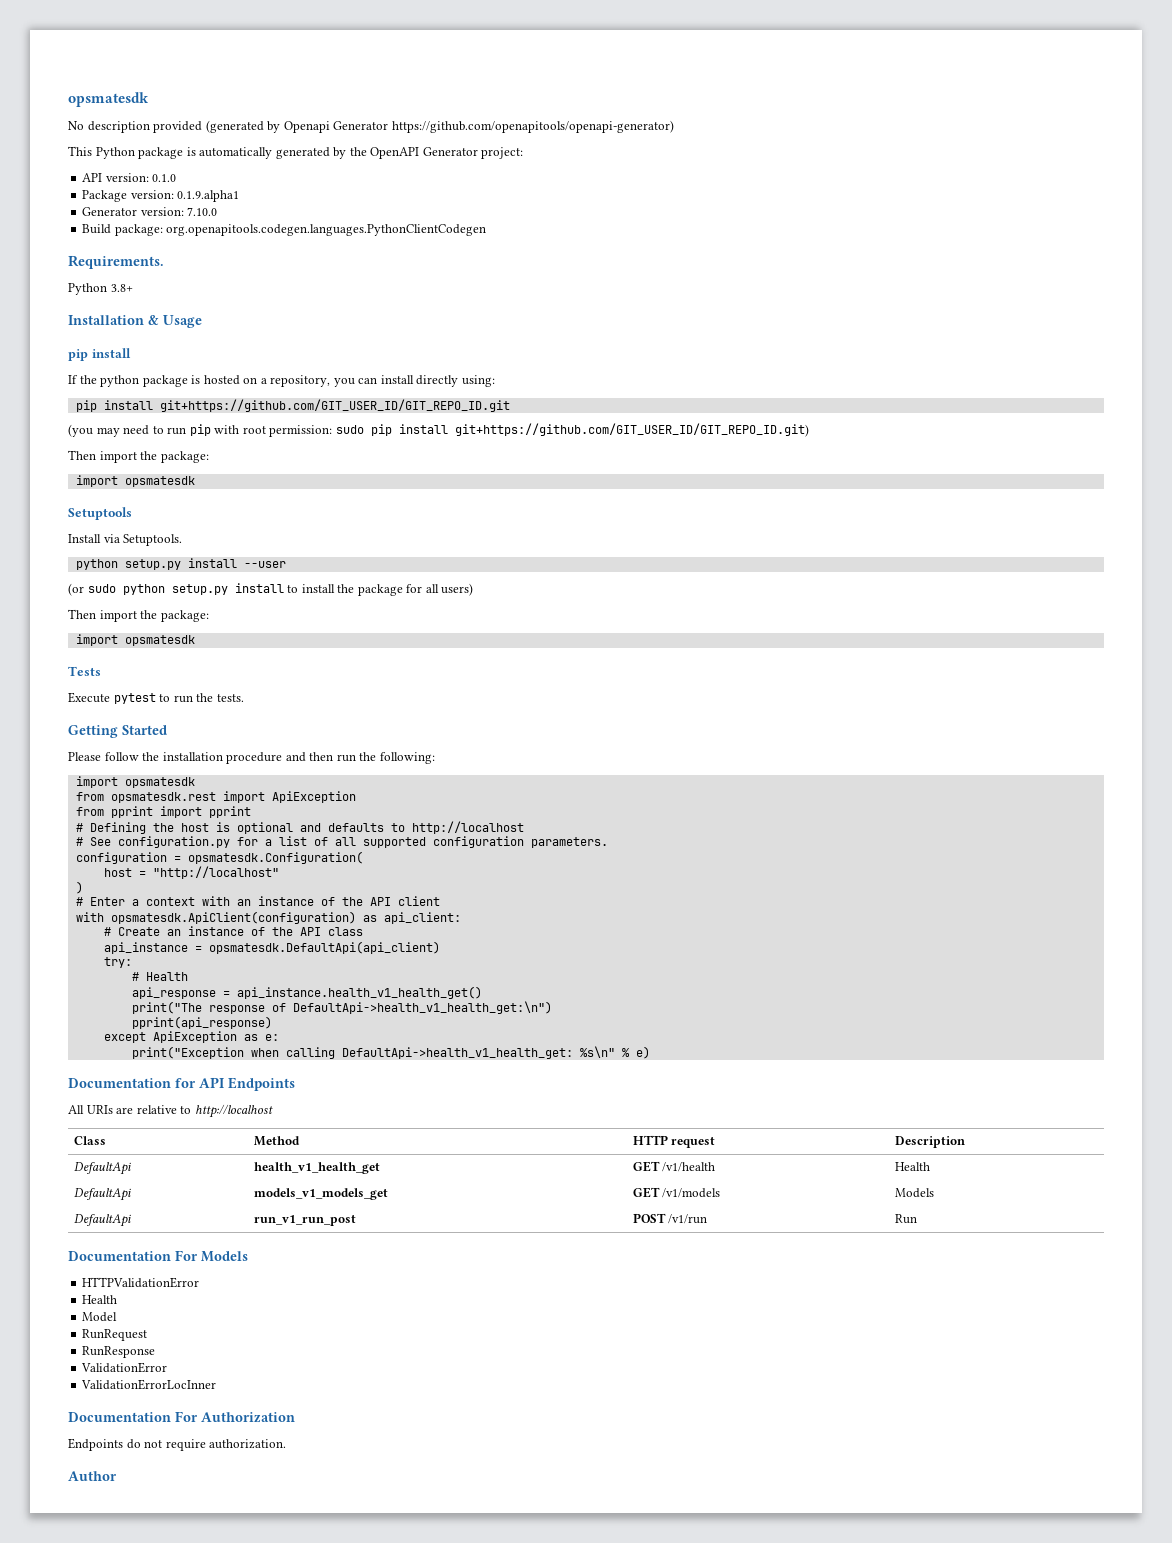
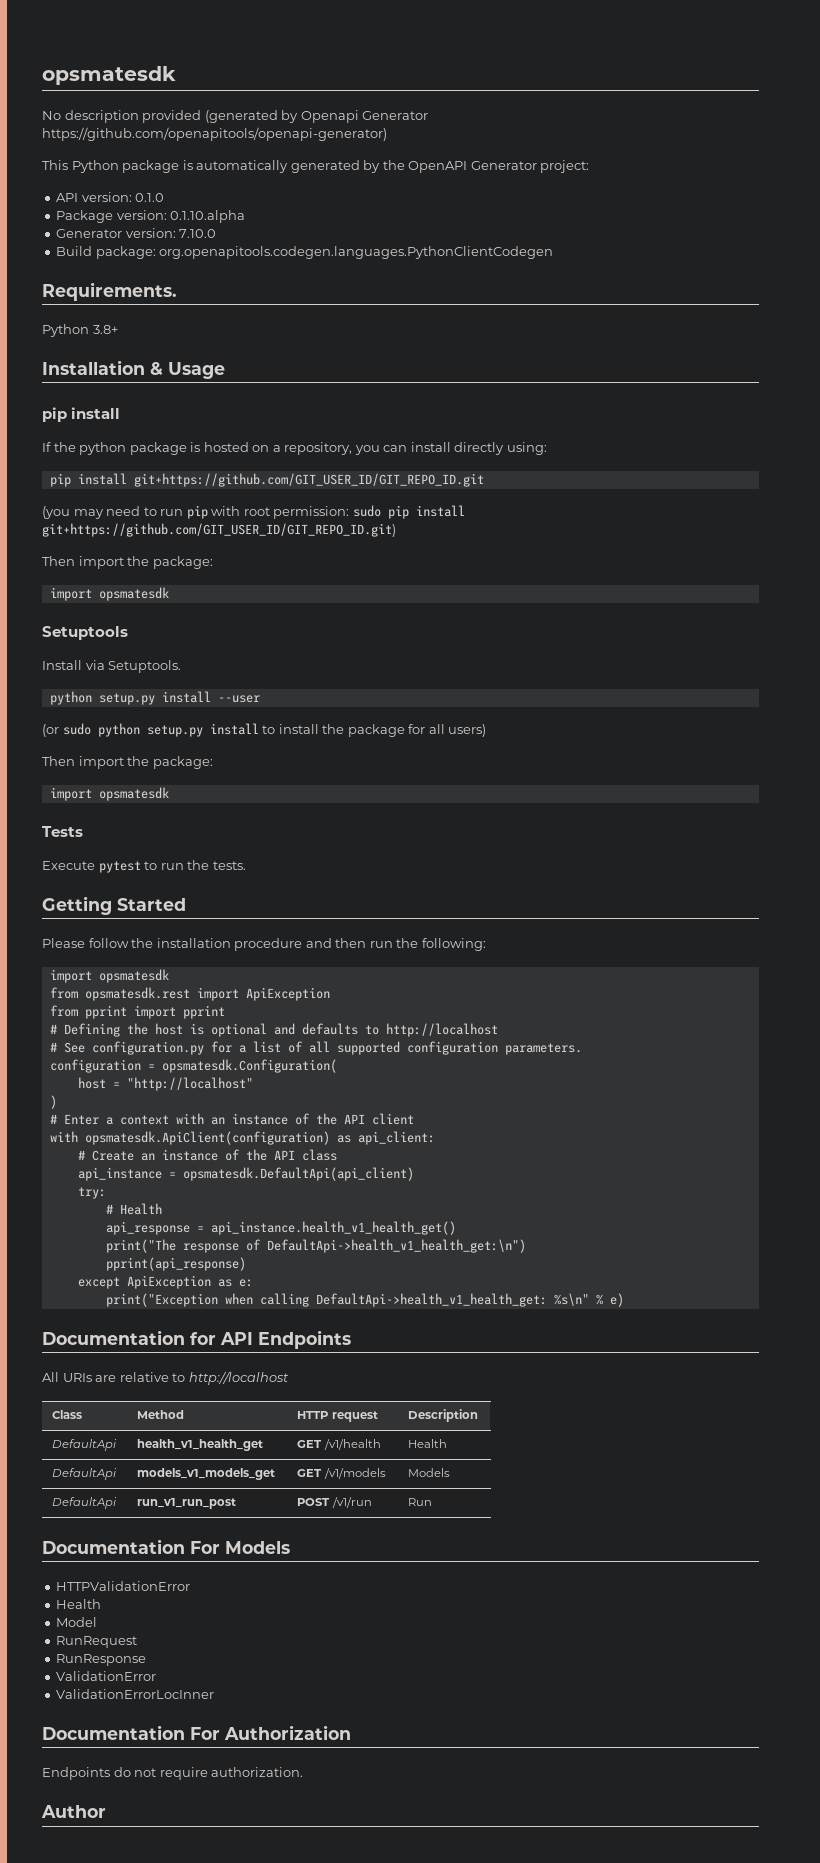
[177,190,240,202] 0.1.9.alpha1 -> [170,210,246,223] 0.1.10.alpha

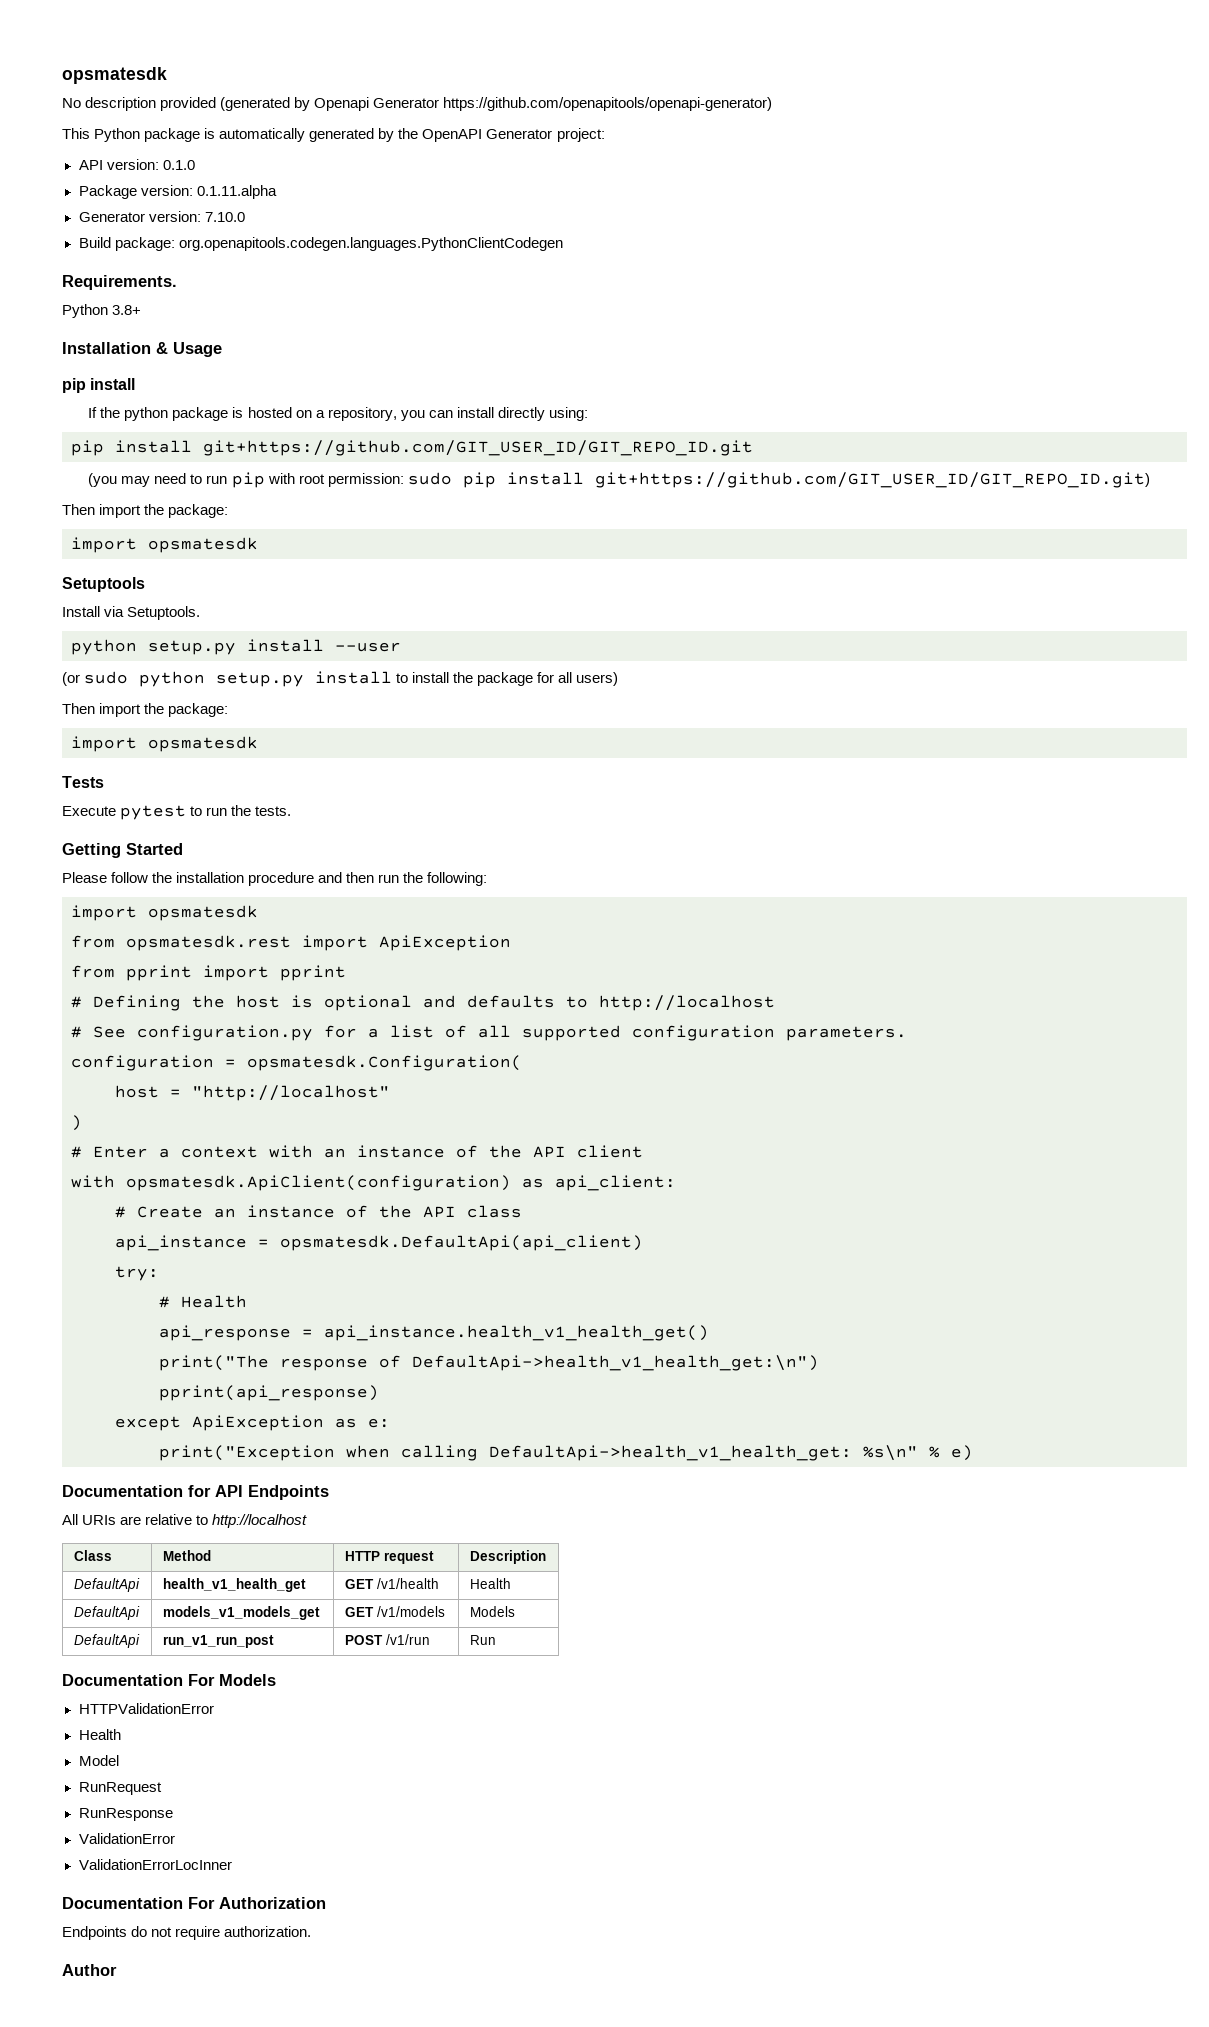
[170,210,246,223] 0.1.10.alpha -> [196,185,277,199] 0.1.11.alpha

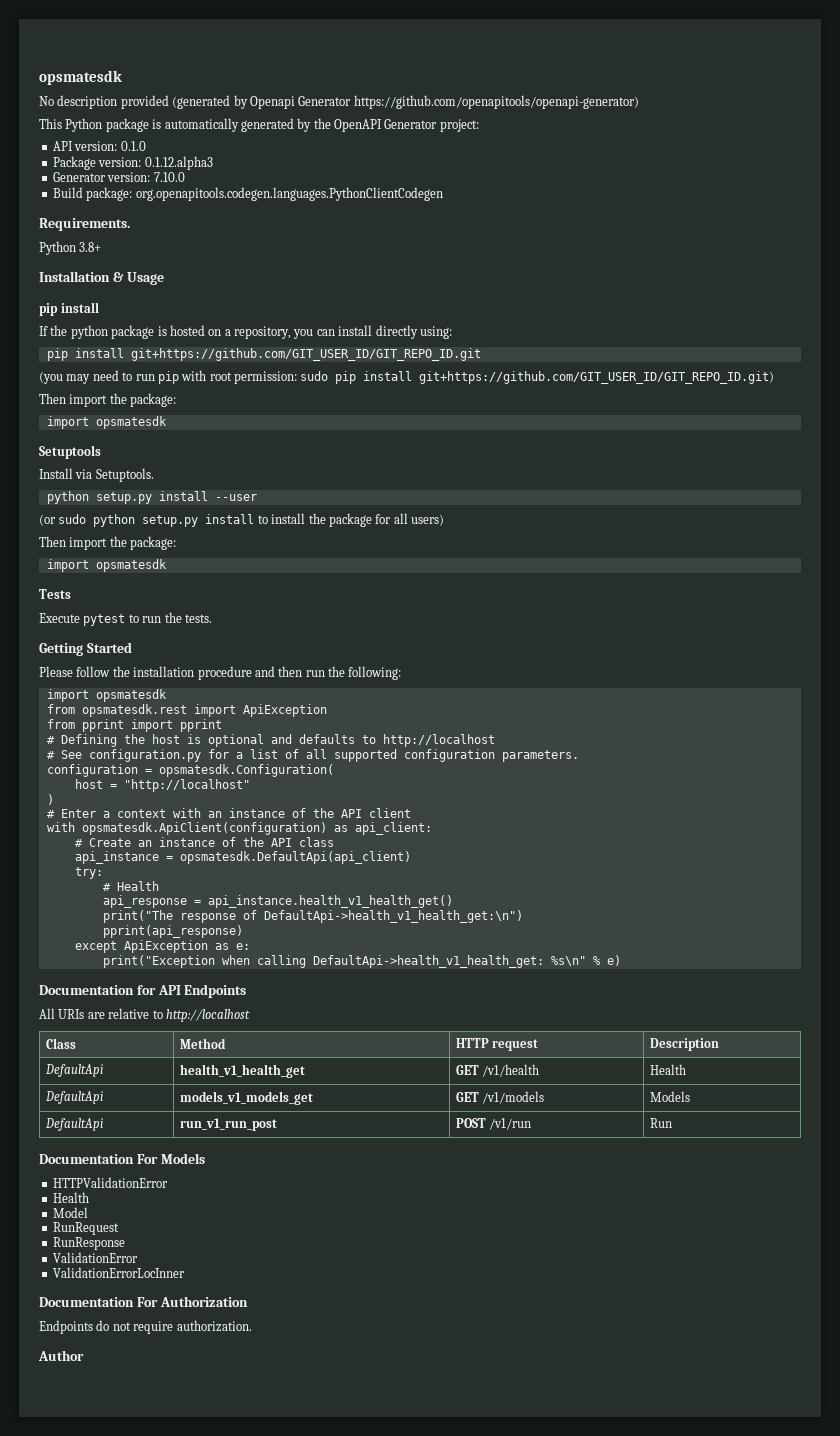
[196,185,277,199] 0.1.11.alpha -> [144,156,213,170] 0.1.12.alpha3

